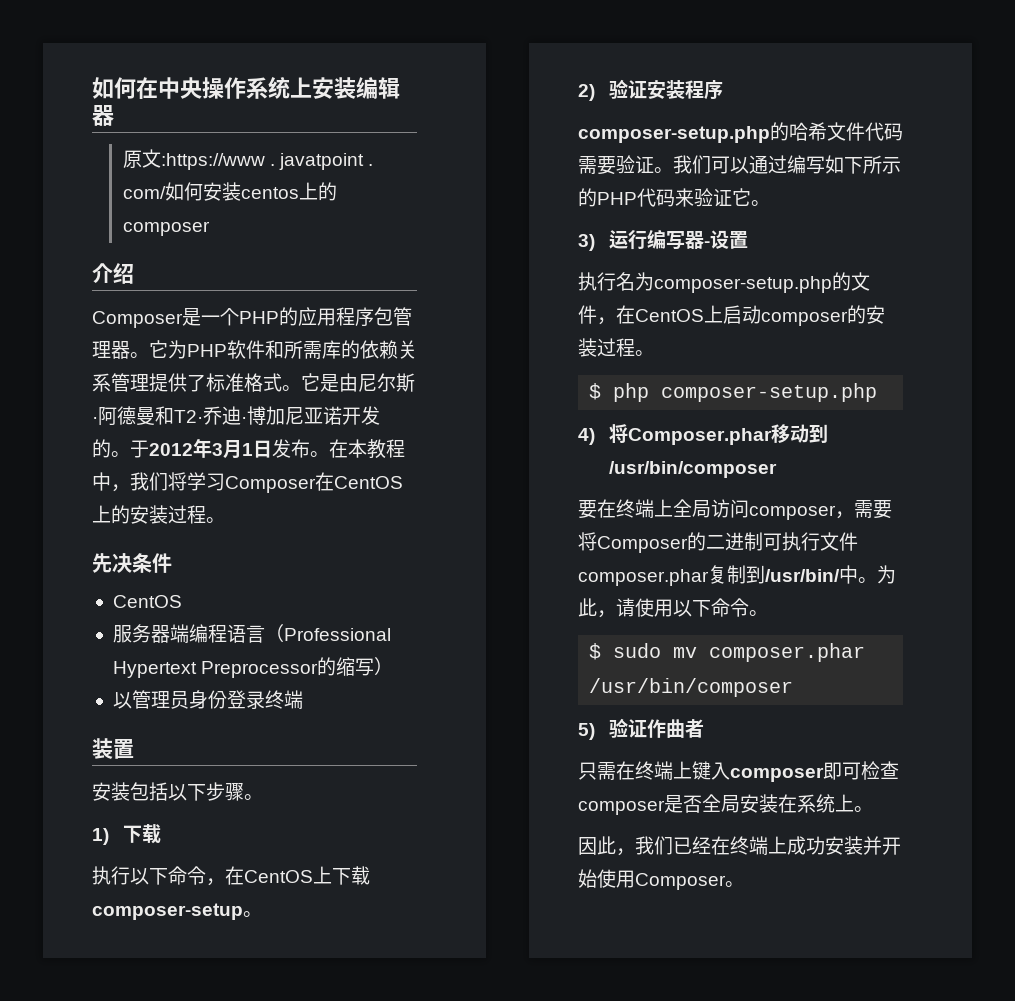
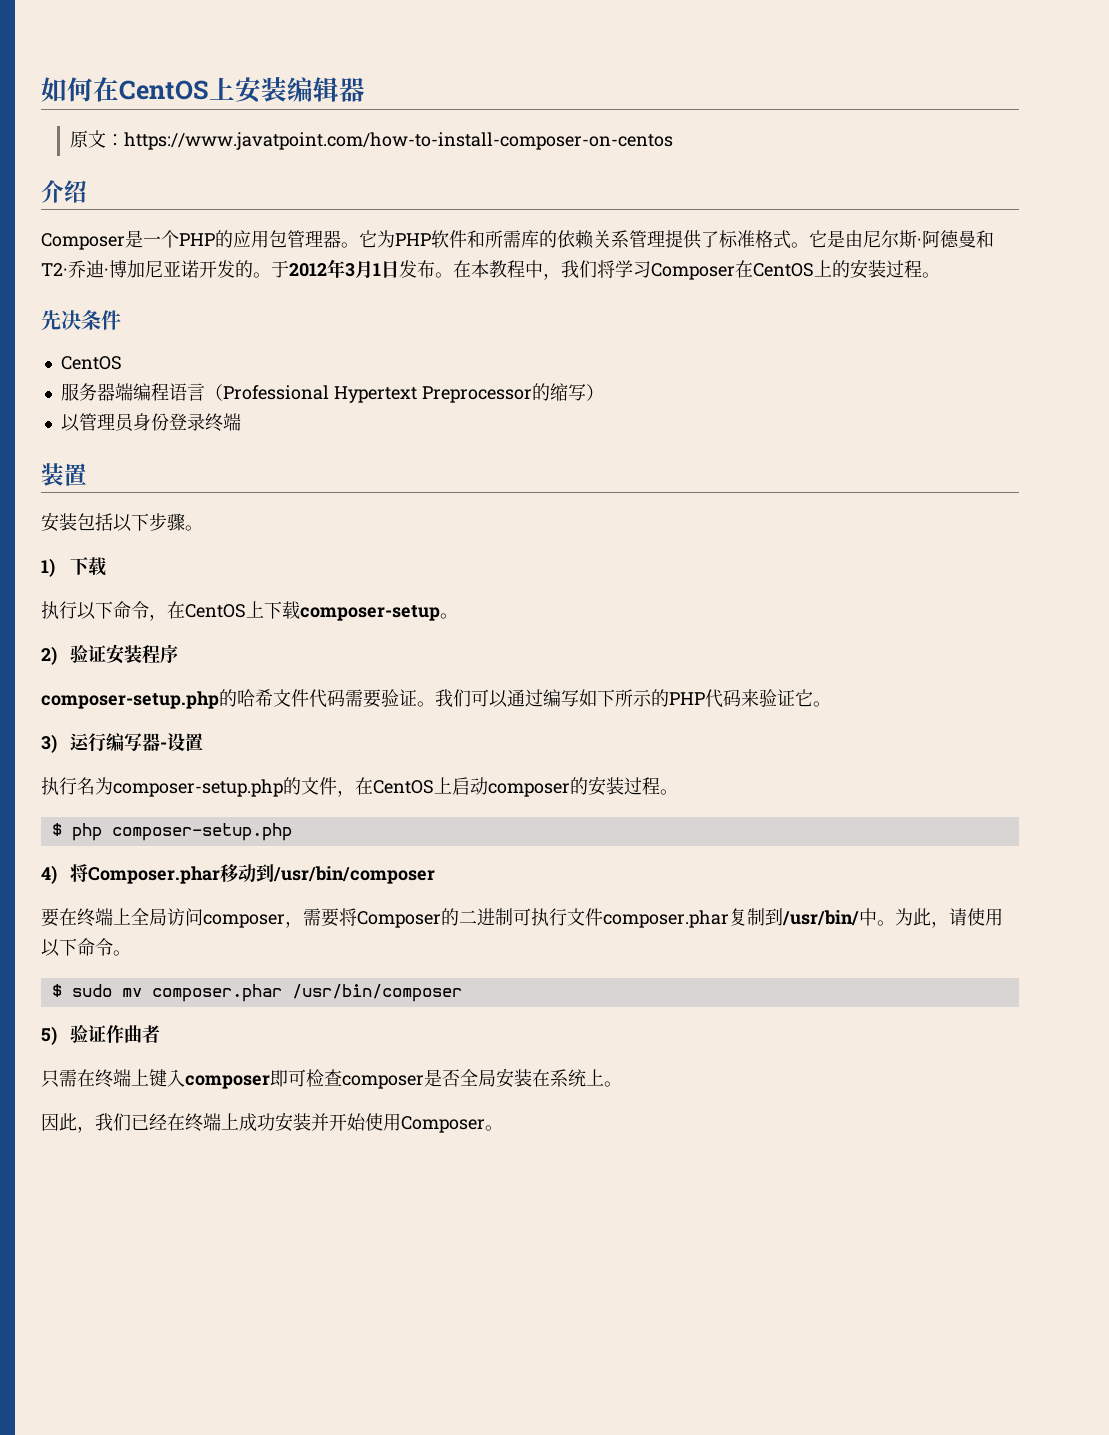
[158,76,290,99] 中央操作系统 -> [119,80,209,100] CentOS
[160,153,374,170] [122,182,337,201] [122,221,210,236] :https://www . javatpoint . com/如何安装centos上的composer -> [105,132,673,150] ：https://www.javatpoint.com/how-to-install-composer-on-centos
[336,307,374,327] 程序 -> (269, 239) none

